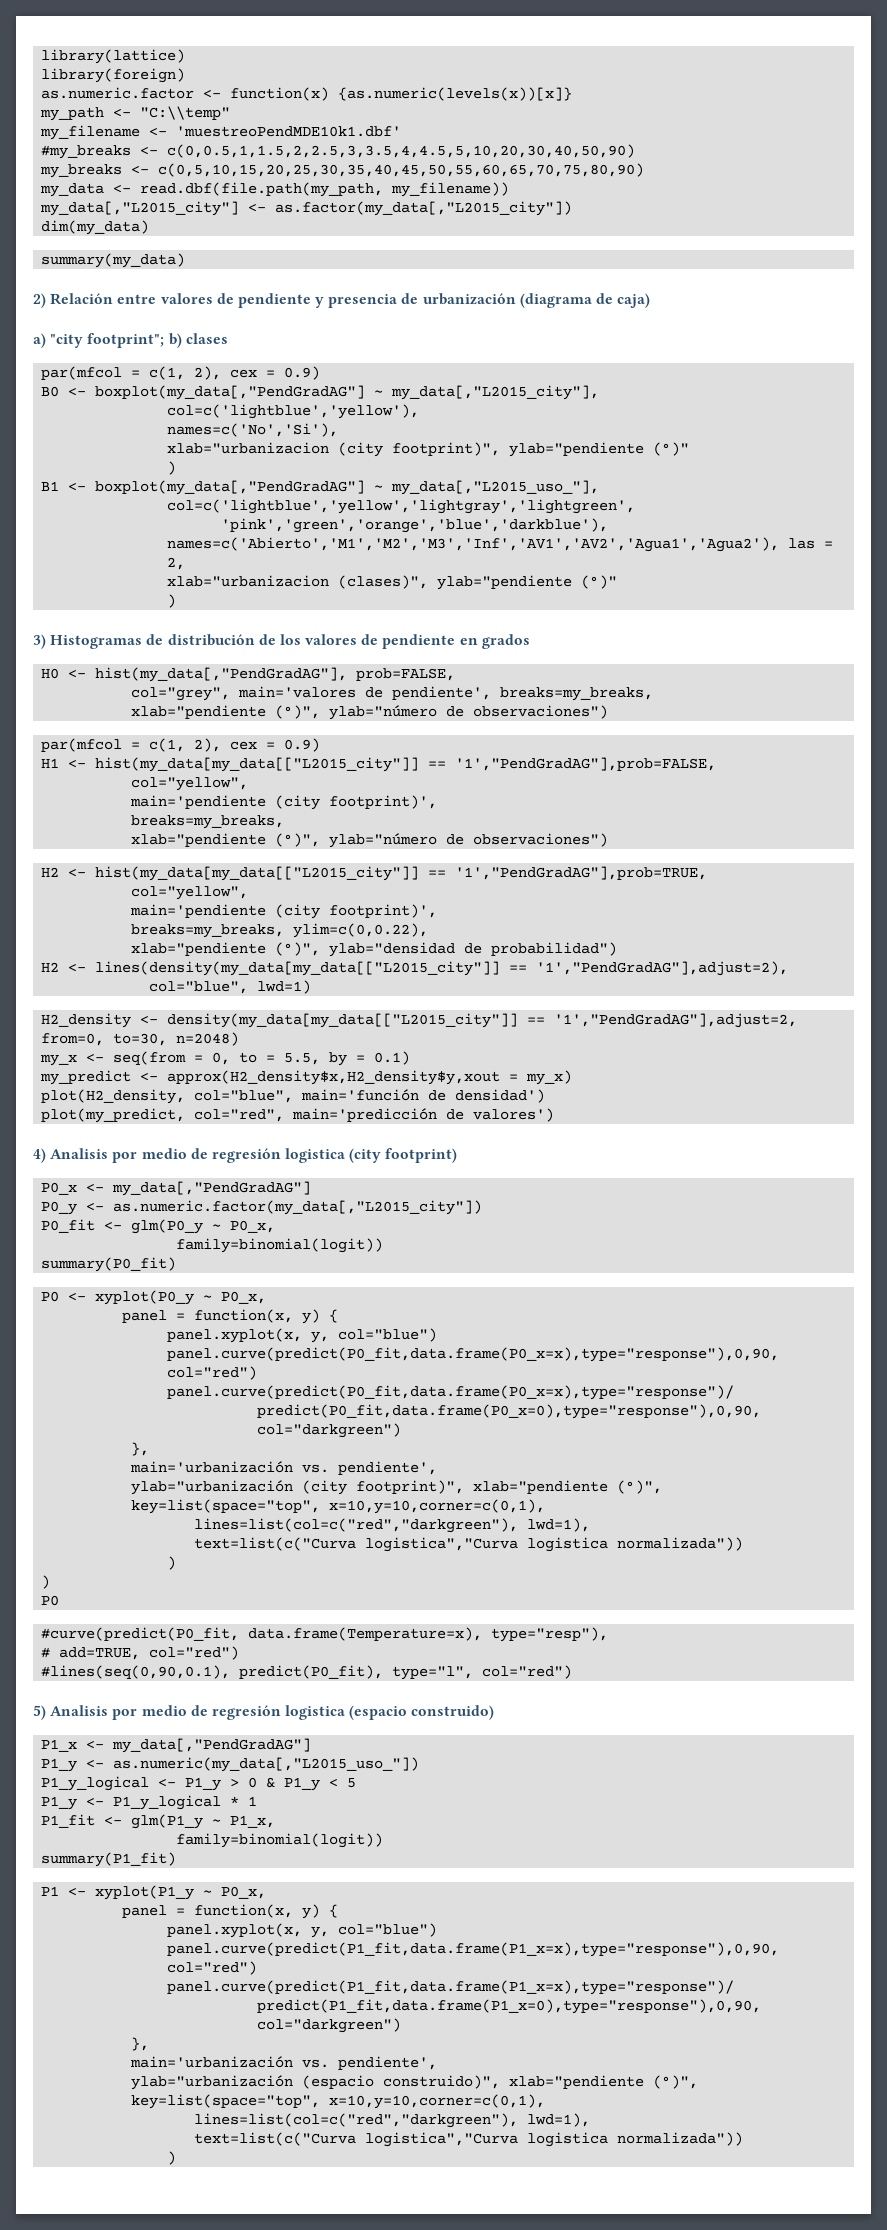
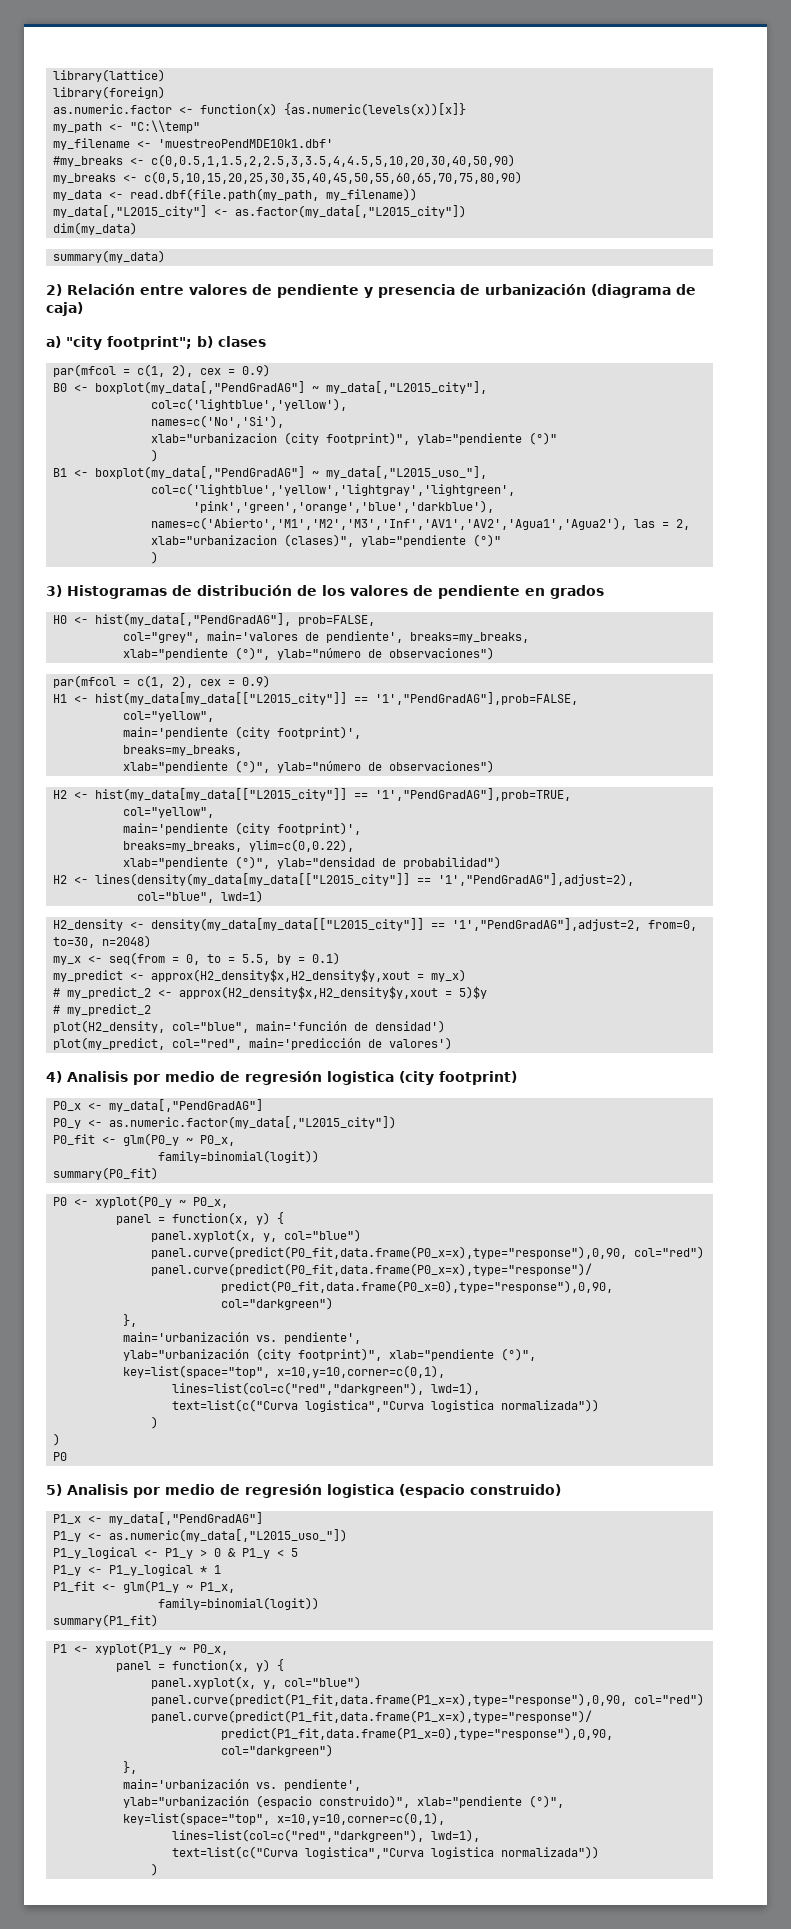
(573, 1077) none -> [52,986,487,999] [52,1004,151,1016] // # my_predict_2 <- approx(H2_density$x,H2_density$y,xout = 5)$y // # my_predict_2
[41,1627,609,1642] [41,1646,240,1660] [41,1665,573,1680] // #curve(predict(P0_fit, data.frame(Temperature=x), type="resp"), // # add=TRUE, col="red") // #lines(seq(0,90,0.1), predict(P0_fit), type="l", col="red") -> (67, 1456) none

